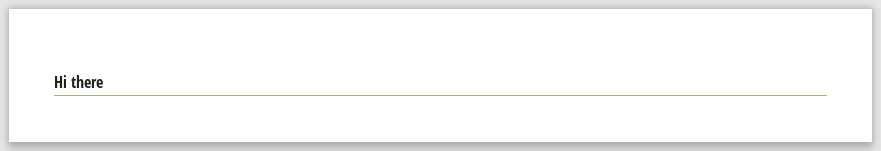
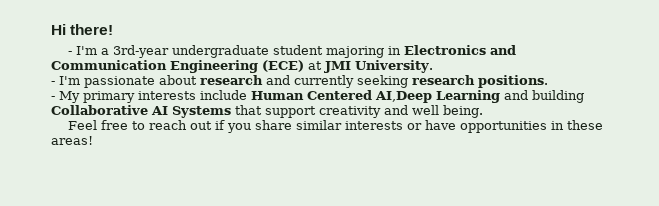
[71,75,104,88] there -> [70,24,114,35] [67,45,516,58] [51,60,433,73] [51,75,548,88] [51,90,584,103] [51,105,483,118] [67,120,603,133] [51,136,93,145] there! // - I'm a 3rd-year undergraduate student majoring in Electronics and Communication Engineering (ECE) at JMI University. // - I'm passionate about research and currently seeking research positions. // - My primary interests include Human Centered AI,Deep Learning and building Collaborative AI Systems that support creativity and well being. // Feel free to reach out if you share similar interests or have opportunities in these areas!

